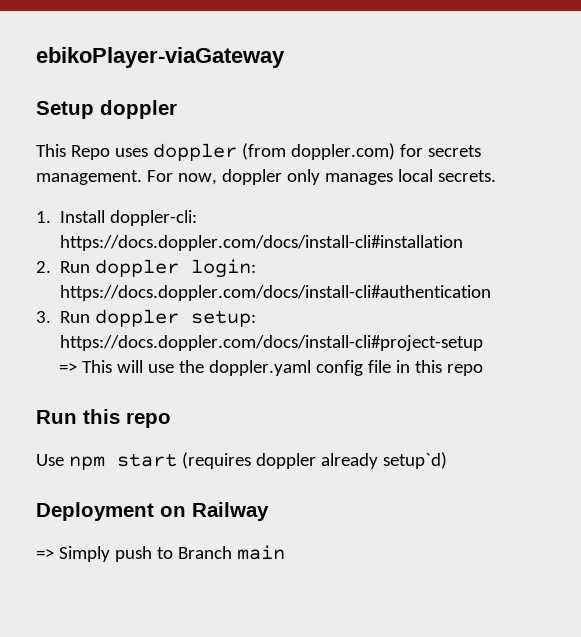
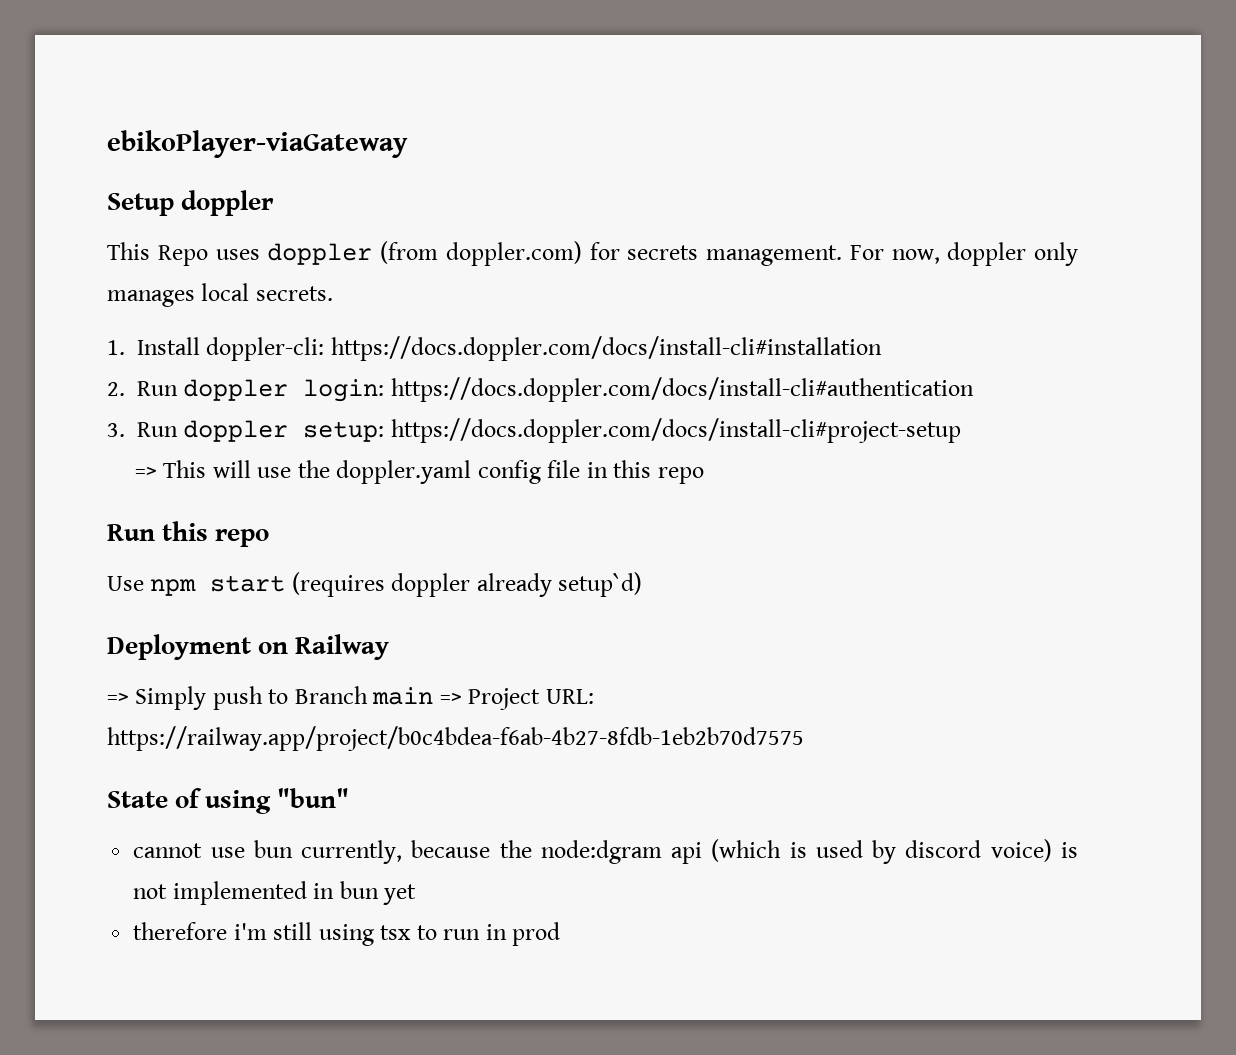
(285, 552) none -> [439,688,594,710] [107,726,804,751] [107,788,350,814] [133,839,1078,864] [133,881,417,905] [133,922,561,946] => Project URL: https://railway.app/project/b0c4bdea-f6ab-4b27-8fdb-1eb2b70d7575 // State of using "bun" // cannot use bun currently, because the node:dgram api (which is used by discord voice) is not implemented in bun yet // therefore i'm still using tsx to run in prod

